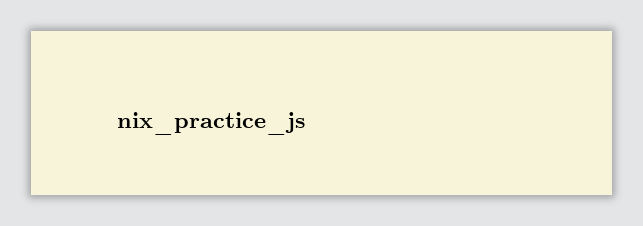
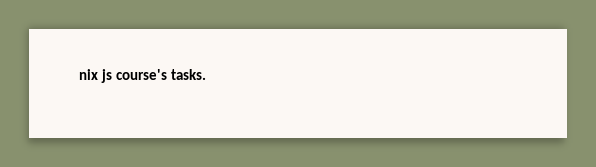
[117,112,305,135] nix_practice_js -> [79,69,206,83] nix js course's tasks.

